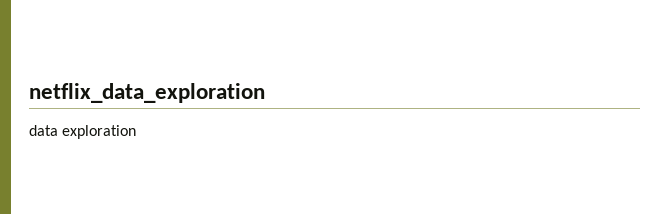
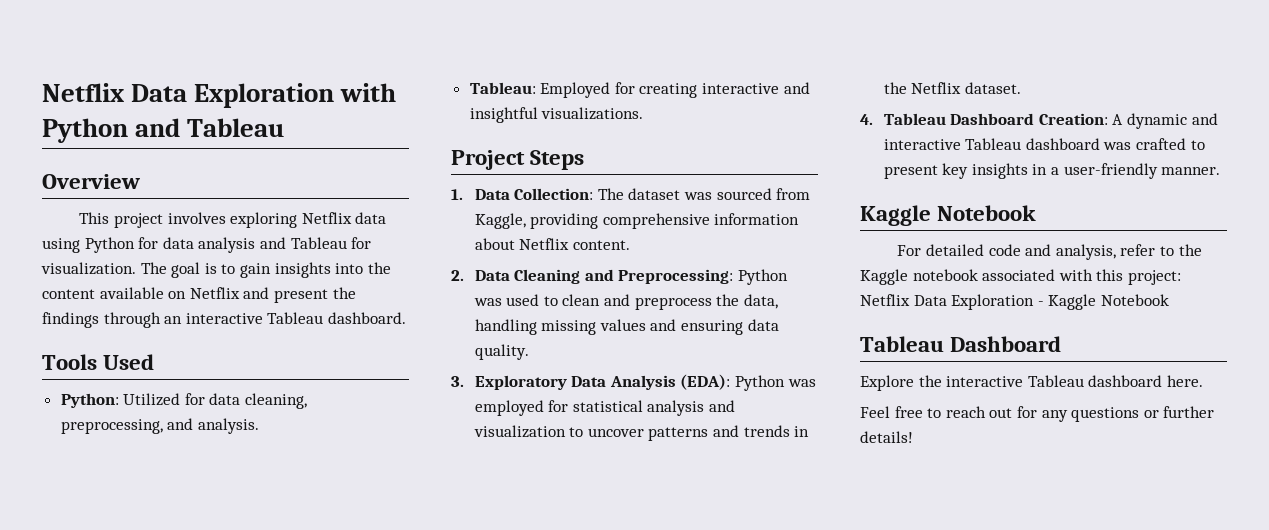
[29,83,265,103] [29,125,137,139] netflix_data_exploration // data exploration -> [42,83,397,108] [42,118,285,143] [42,174,140,189] [79,212,387,228] [42,237,372,253] [41,262,391,278] [42,287,356,303] [42,312,406,328] [42,354,155,370] [60,393,308,409] [60,418,259,434] [469,82,810,98] [469,107,644,123] [451,150,585,170] [451,188,811,200] [474,213,800,229] [474,238,630,250] [451,269,789,285] [473,294,778,310] [474,319,779,335] [474,344,529,360] [451,374,816,391] [474,400,736,416] [473,425,810,441] [883,82,1021,94] [860,113,1218,129] [883,138,1205,150] [883,163,1221,179] [860,205,1037,226] [897,244,1202,260] [860,269,1181,285] [860,294,1169,310] [860,336,1062,352] [860,375,1203,391] [860,406,1215,422] [860,431,913,443] Netflix Data Exploration with Python and Tableau // Overview // This project involves exploring Netflix data using Python for data analysis and Tableau for visualization. The goal is to gain insights into the content available on Netflix and present the findings through an interactive Tableau dashboard. // Tools Used // Python: Utilized for data cleaning, preprocessing, and analysis. // Tableau: Employed for creating interactive and insightful visualizations. // Project Steps // 1. Data Collection: The dataset was sourced from Kaggle, providing comprehensive information about Netflix content. // 2. Data Cleaning and Preprocessing: Python was used to clean and preprocess the data, handling missing values and ensuring data quality. // 3. Exploratory Data Analysis (EDA): Python was employed for statistical analysis and visualization to uncover patterns and trends in the Netflix dataset. // 4. Tableau Dashboard Creation: A dynamic and interactive Tableau dashboard was crafted to present key insights in a user-friendly manner. // Kaggle Notebook // For detailed code and analysis, refer to the Kaggle notebook associated with this project: Netflix Data Exploration - Kaggle Notebook // Tableau Dashboard // Explore the interactive Tableau dashboard here. // Feel free to reach out for any questions or further details!

